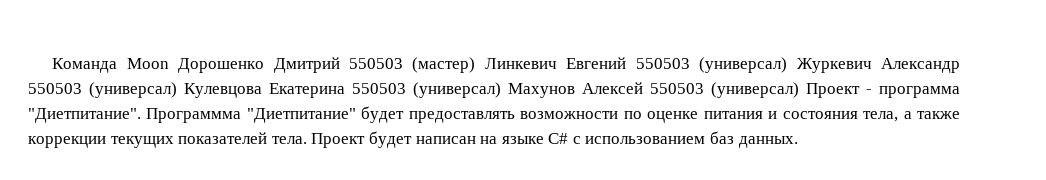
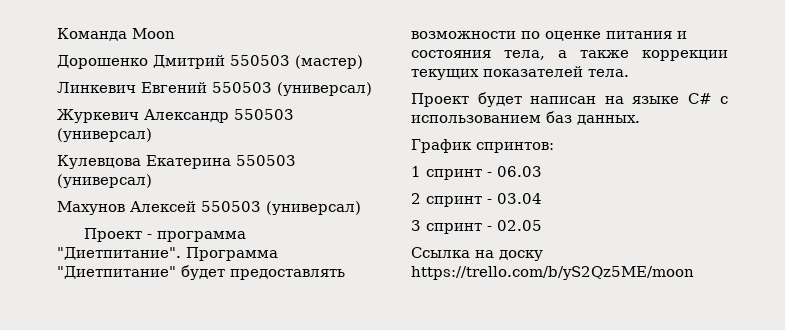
(169, 63) none -> (175, 33) //
(476, 65) none -> (363, 62) //
(788, 65) none -> (372, 89) //
(177, 90) none -> (152, 135) //
(501, 90) none -> (152, 181) //
(799, 90) none -> (361, 208) //
[146,108,242,123] Программма -> [186,247,278,261] Программа
(307, 140) none -> (629, 73) //
(798, 142) none -> [411,139,554,153] [411,166,542,180] [411,193,542,207] [411,220,542,234] [411,247,543,261] [411,266,694,280] // График спринтов: // 1 спринт - 06.03 // 2 спринт - 03.04 // 3 спринт - 02.05 // Ссылка на доску https://trello.com/b/yS2Qz5ME/moon

